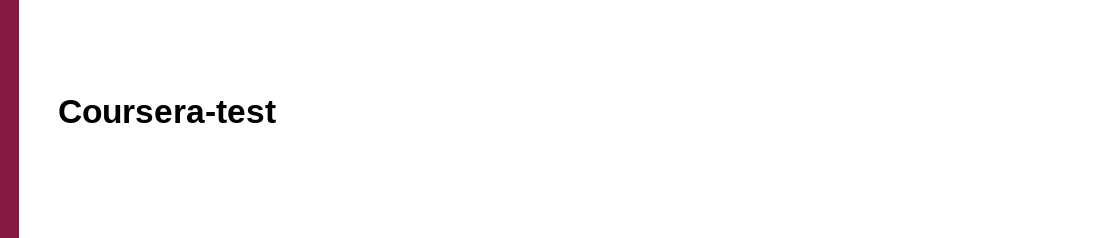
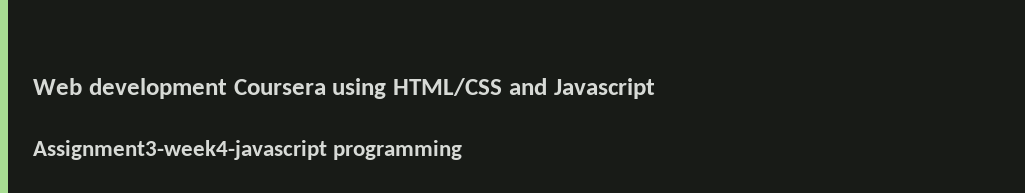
[58,100,276,123] Coursera-test -> [33,78,655,99] [33,140,463,160] Web development Coursera using HTML/CSS and Javascript // Assignment3-week4-javascript programming

